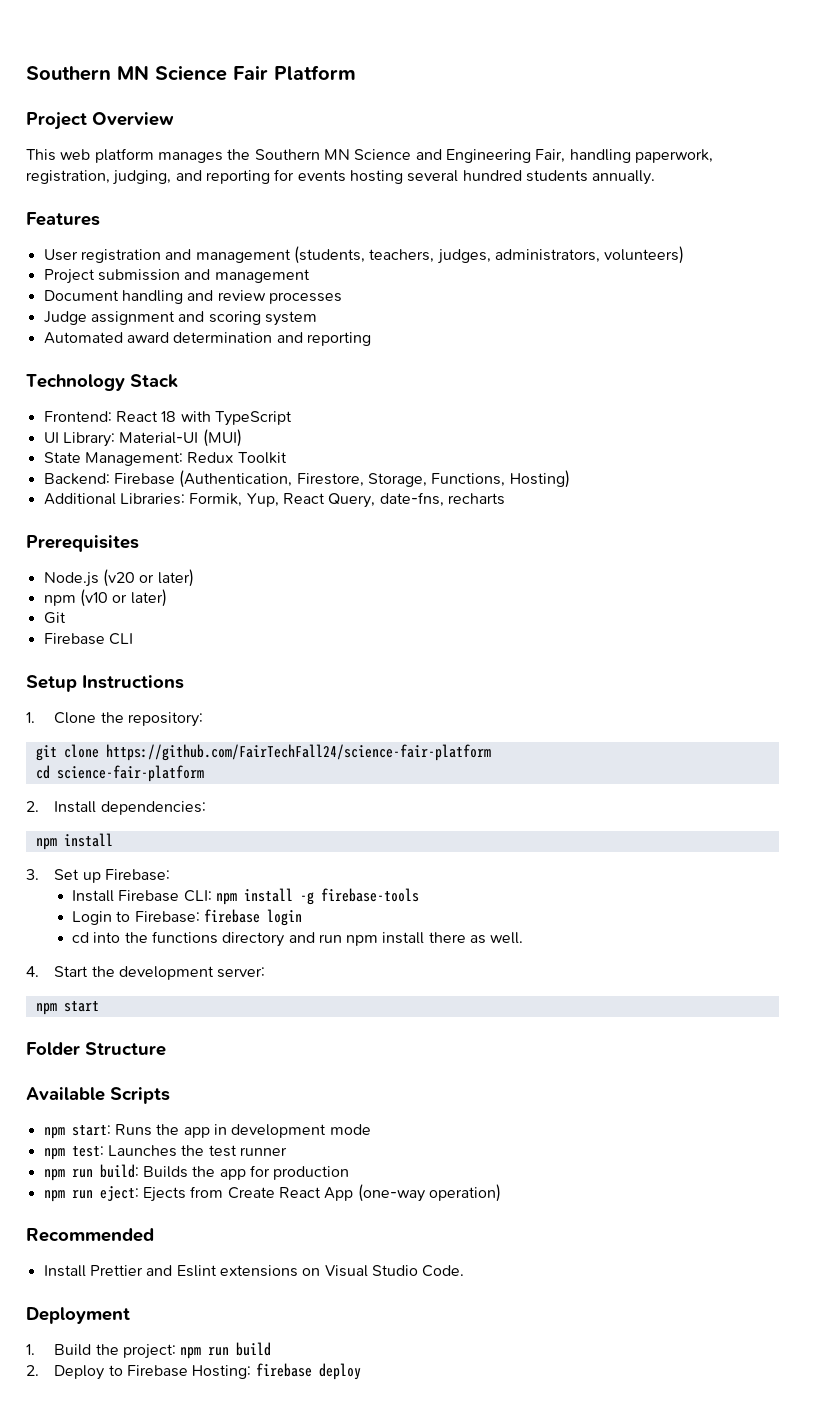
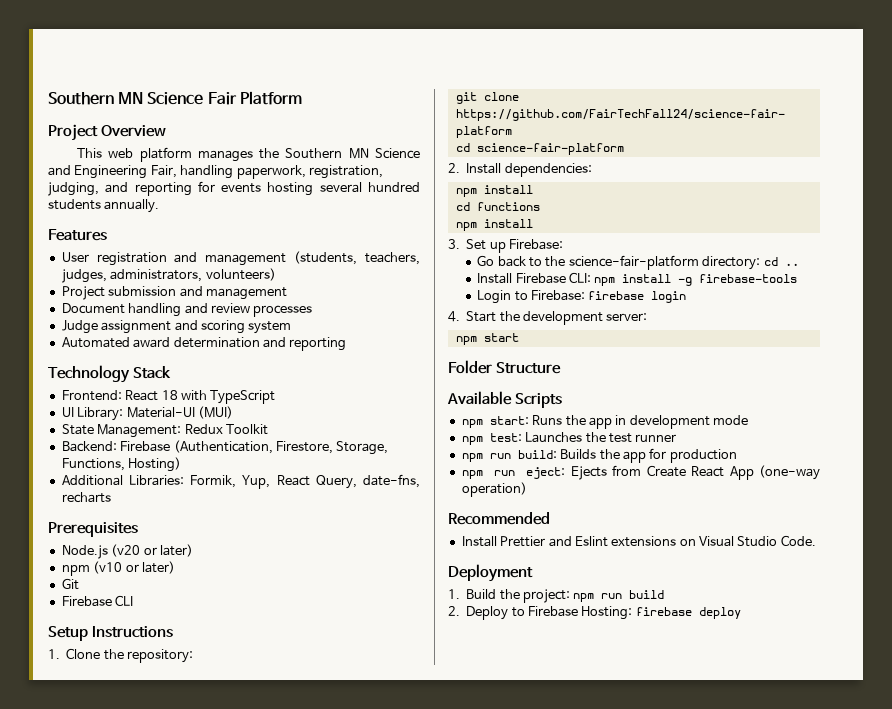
(113, 840) none -> [455,202,540,211] [455,219,533,231] // cd functions // npm install
(170, 875) none -> [477,255,799,270] // Go back to the science-fair-platform directory: cd ..
[71,931,524,947] // cd into the functions directory and run npm install there as well. -> (687, 297) none

